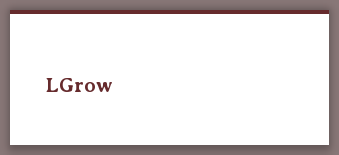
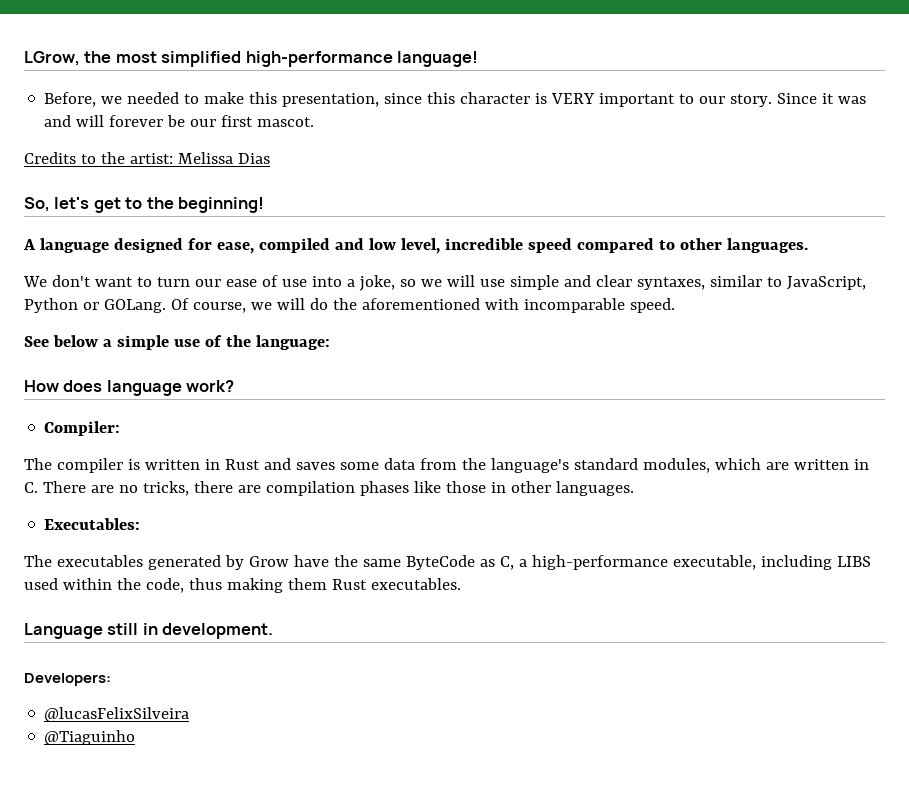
[46,78,113,92] LGrow -> [24,51,479,67] [44,92,867,107] [44,115,315,127] [24,152,270,164] [24,197,265,213] [23,238,808,254] [23,275,866,291] [24,298,675,313] [24,335,330,350] [24,380,235,396] [44,421,121,436] [24,458,869,473] [24,481,634,496] [44,518,141,530] [24,555,871,570] [24,578,461,593] [24,623,274,639] [24,673,111,686] [44,707,190,722] [44,730,136,745] LGrow, the most simplified high-performance language! // Before, we needed to make this presentation, since this character is VERY important to our story. Since it was and will forever be our first mascot. // Credits to the artist: Melissa Dias // So, let's get to the beginning! // A language designed for ease, compiled and low level, incredible speed compared to other languages. // We don't want to turn our ease of use into a joke, so we will use simple and clear syntaxes, similar to JavaScript, Python or GOLang. Of course, we will do the aforementioned with incomparable speed. // See below a simple use of the language: // How does language work? // Compiler: // The compiler is written in Rust and saves some data from the language's standard modules, which are written in C. There are no tricks, there are compilation phases like those in other languages. // Executables: // The executables generated by Grow have the same ByteCode as C, a high-performance executable, including LIBS used within the code, thus making them Rust executables. // Language still in development. // Developers: // @lucasFelixSilveira // @Tiaguinho

